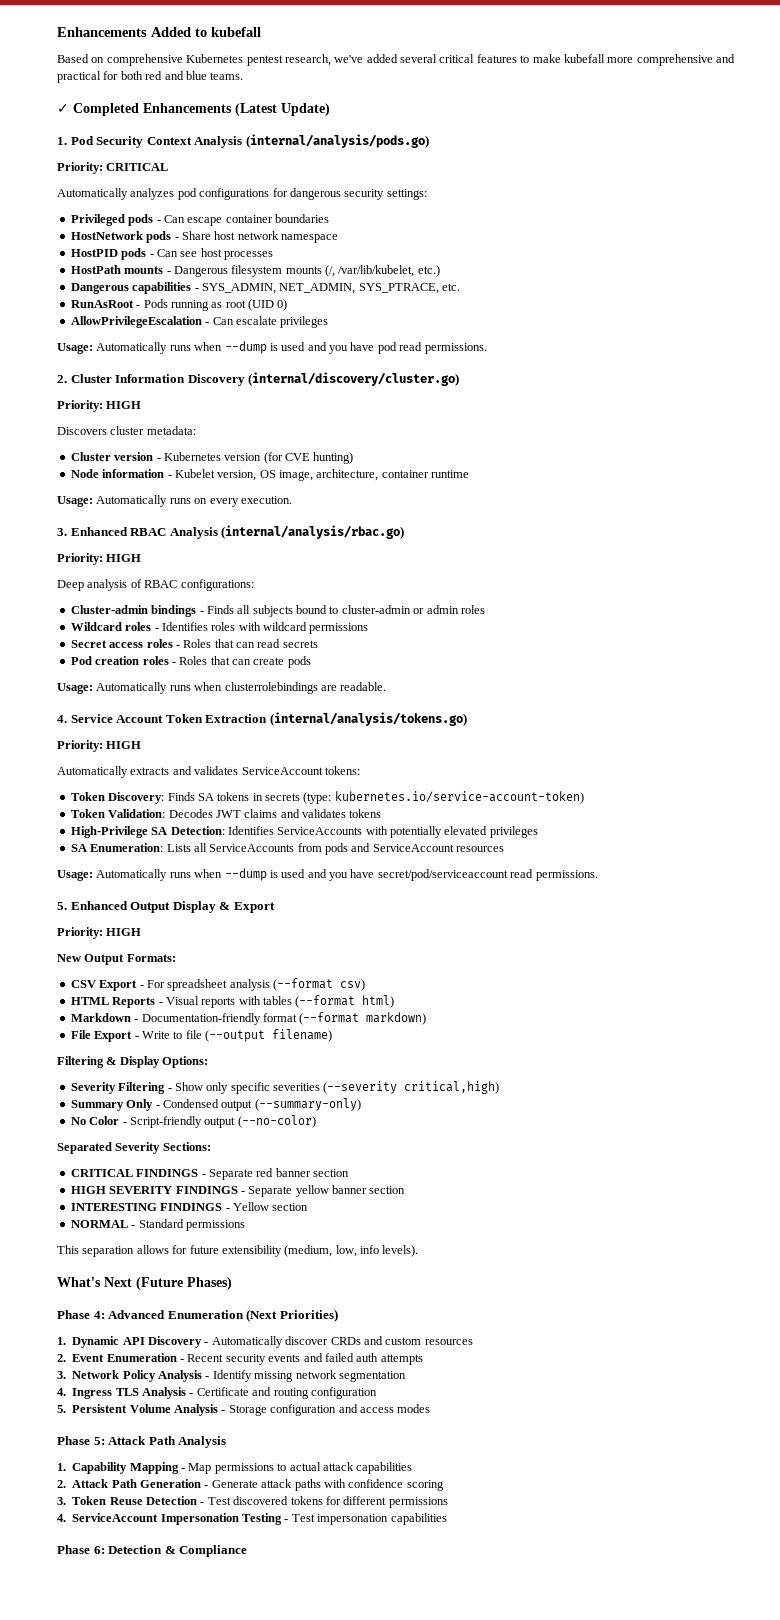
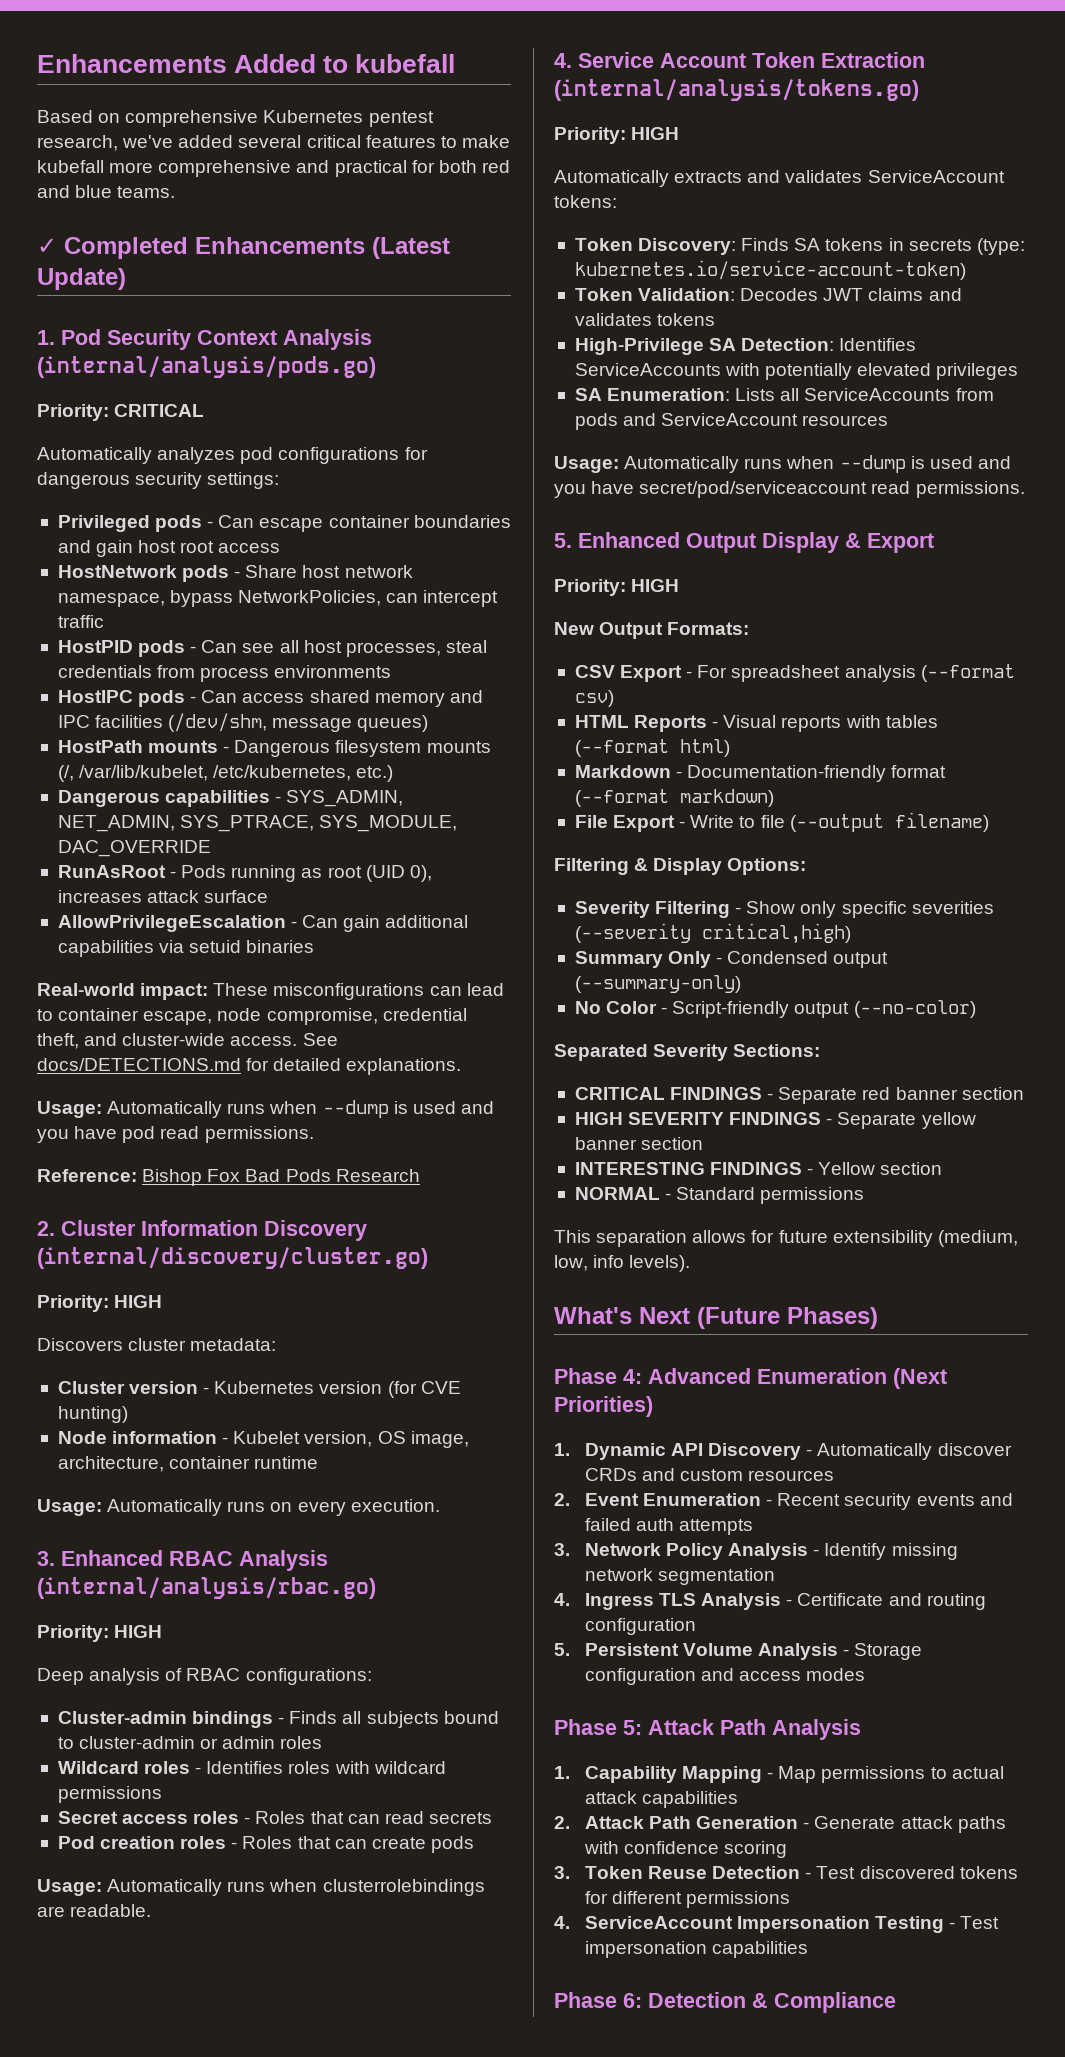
(329, 218) none -> [57,540,281,557] and gain host root access
[281,234,338,243] namespace -> [57,590,499,607] [57,615,104,628] namespace, bypass NetworkPolicies, can intercept traffic
[200,248,273,260] host processes -> [279,640,487,657] [57,665,392,682] [57,690,483,707] [57,713,429,732] all host processes, steal credentials from process environments // HostIPC pods - Can access shared memory and IPC facilities (/dev/shm, message queues)
(415, 271) none -> [213,765,352,781] /etc/kubernetes,
[442,283,460,291] etc. -> [319,815,458,832] [57,840,211,857] SYS_MODULE, DAC_OVERRIDE
[277,299,288,311] 0) -> [409,865,432,882] [57,890,269,903] 0), increases attack surface
[235,316,329,328] escalate privileges -> [343,915,469,932] [57,940,315,957] [37,983,504,1000] [37,1008,467,1025] [37,1033,338,1049] [37,1058,462,1075] gain additional capabilities via setuid binaries // Real-world impact: These misconfigurations can lead to container escape, node compromise, credential theft, and cluster-wide access. See docs/DETECTIONS.md for detailed explanations.
(487, 348) none -> [37,1169,420,1186] // Reference: Bishop Fox Bad Pods Research

